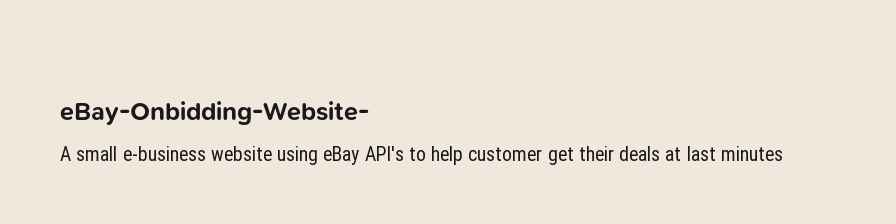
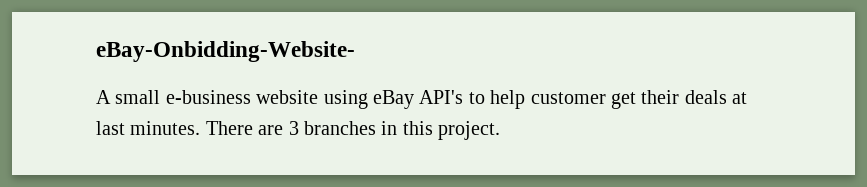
[720,146,783,161] minutes -> [130,121,501,140] minutes. There are 3 branches in this project.

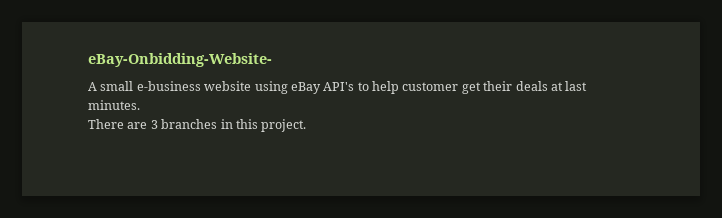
(201, 128) none -> (140, 105) //

